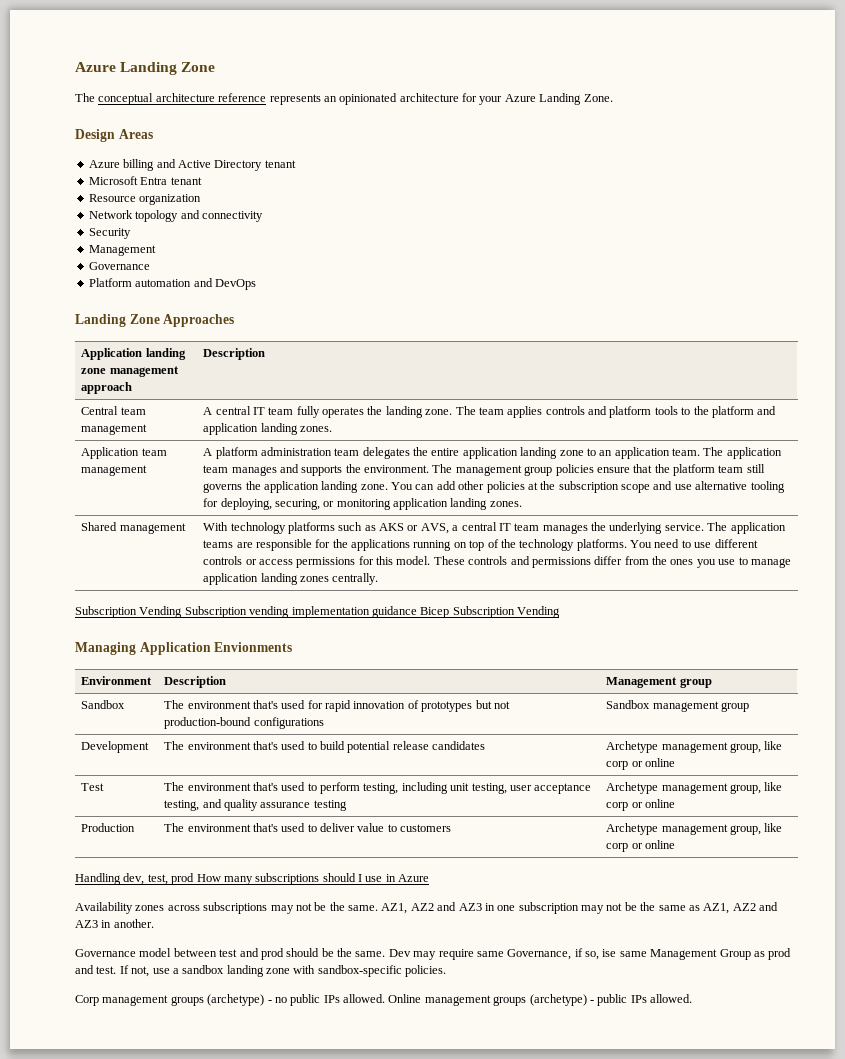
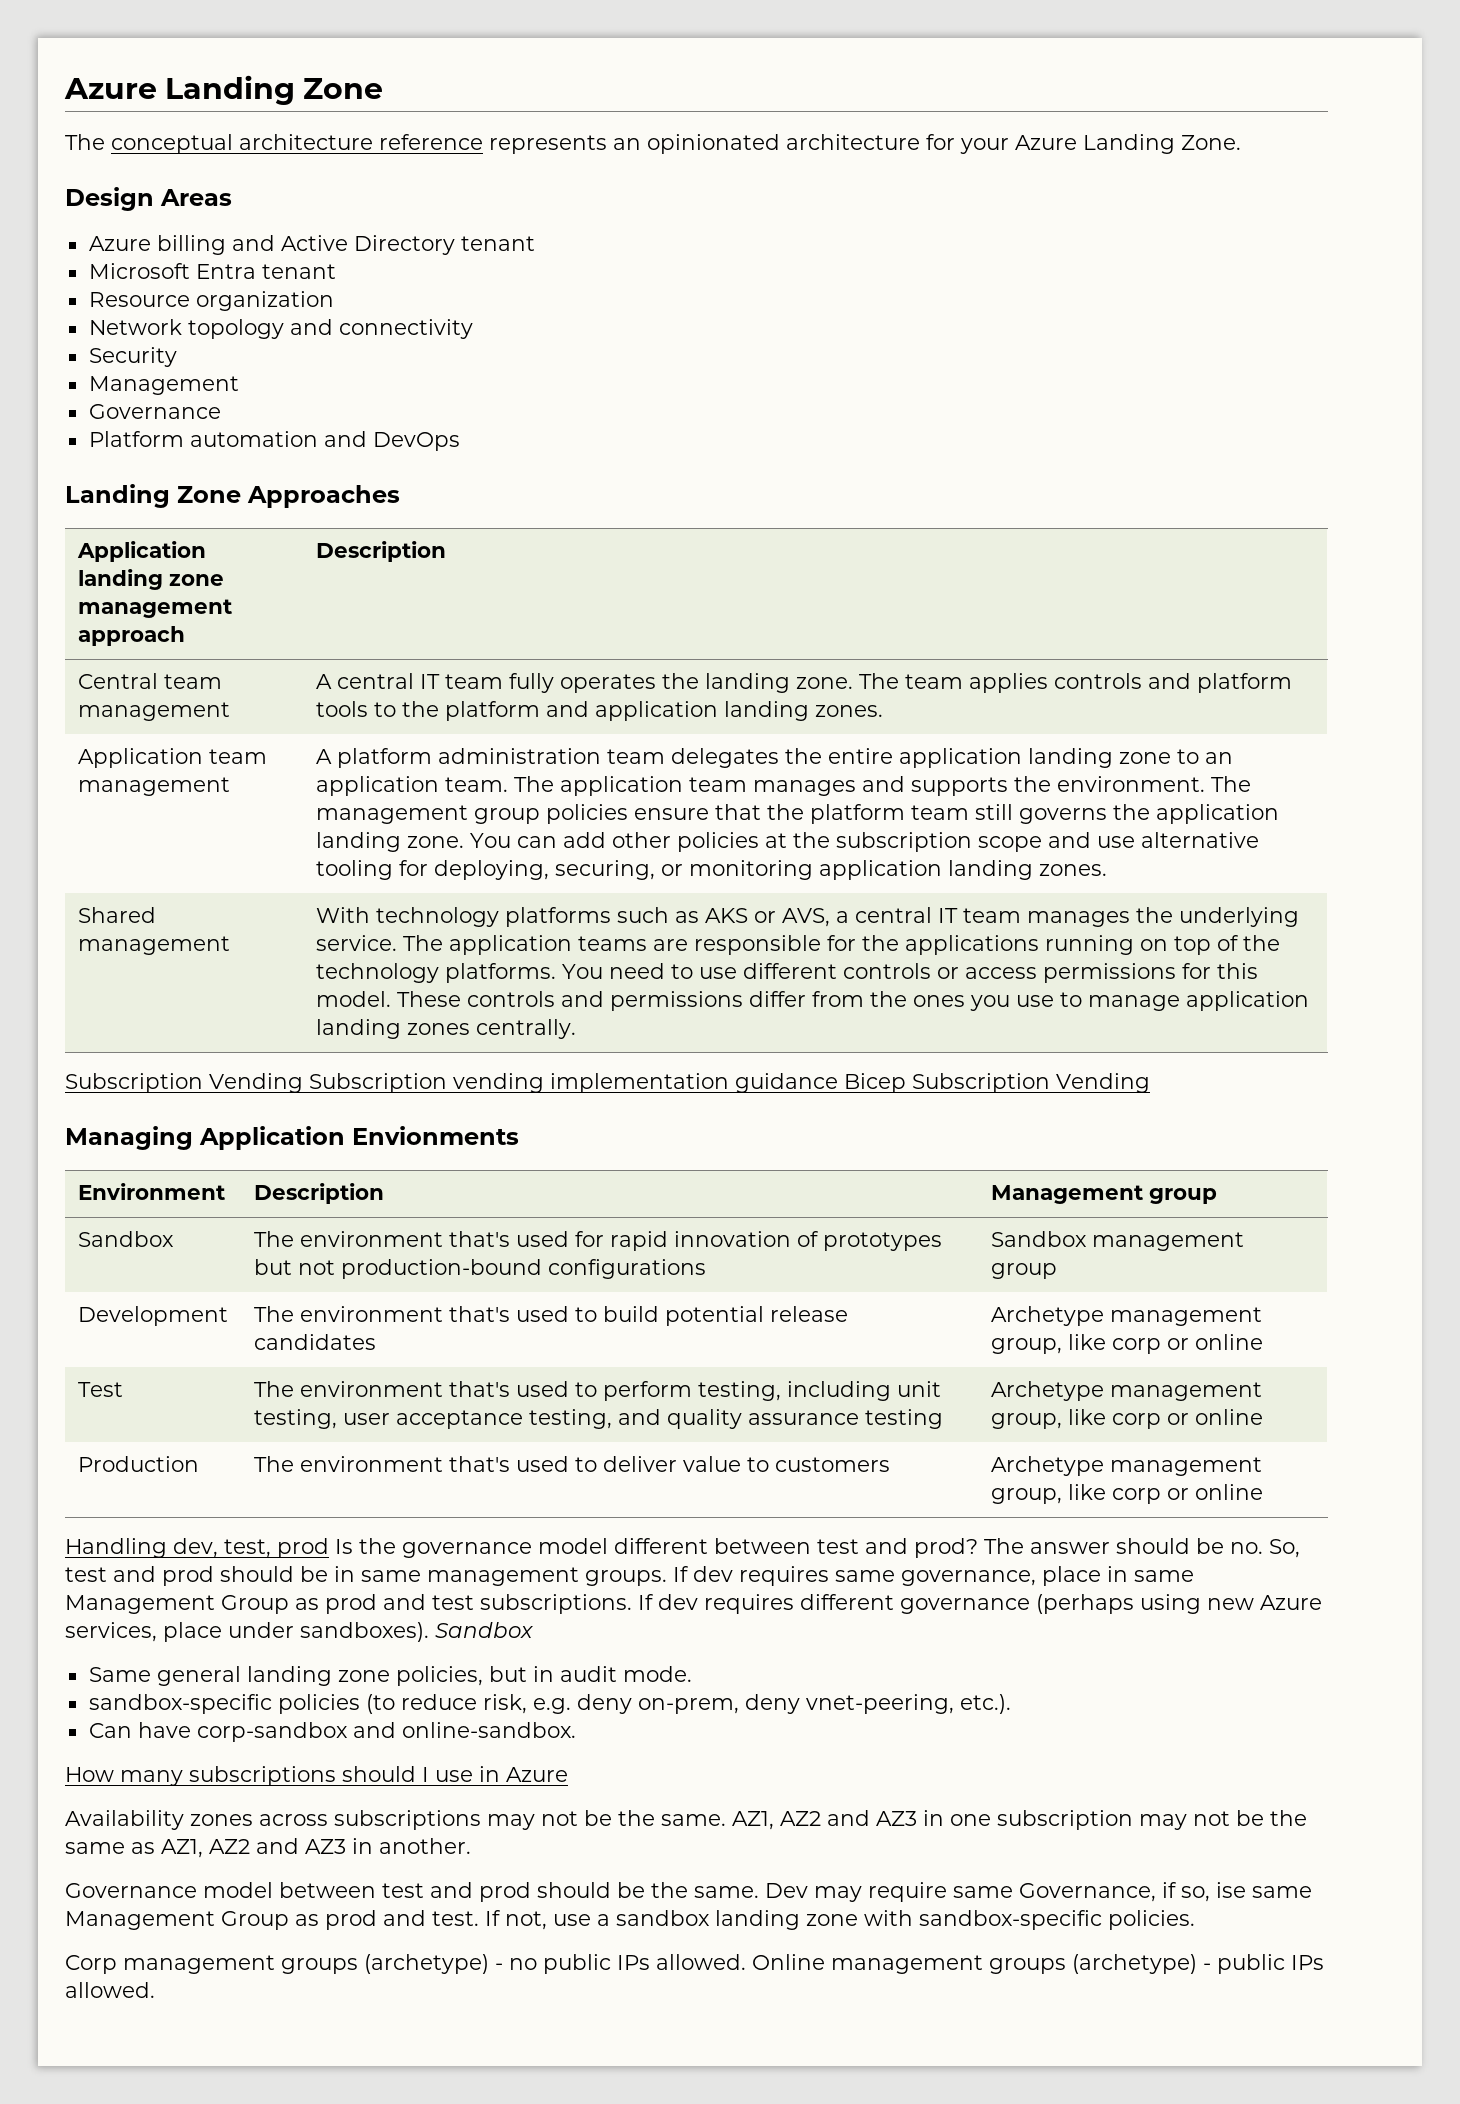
(195, 879) none -> [335,1538,1300,1558] [65,1566,1194,1586] [65,1594,1322,1614] [65,1622,533,1642] [88,1666,692,1686] [88,1694,1011,1714] [88,1722,576,1742] Is the governance model different between test and prod? The answer should be no. So, test and prod should be in same management groups. If dev requires same governance, place in same Management Group as prod and test subscriptions. If dev requires different governance (perhaps using new Azure services, place under sandboxes). Sandbox // Same general landing zone policies, but in audit mode. // sandbox-specific policies (to reduce risk, e.g. deny on-prem, deny vnet-peering, etc.). // Can have corp-sandbox and online-sandbox. //

